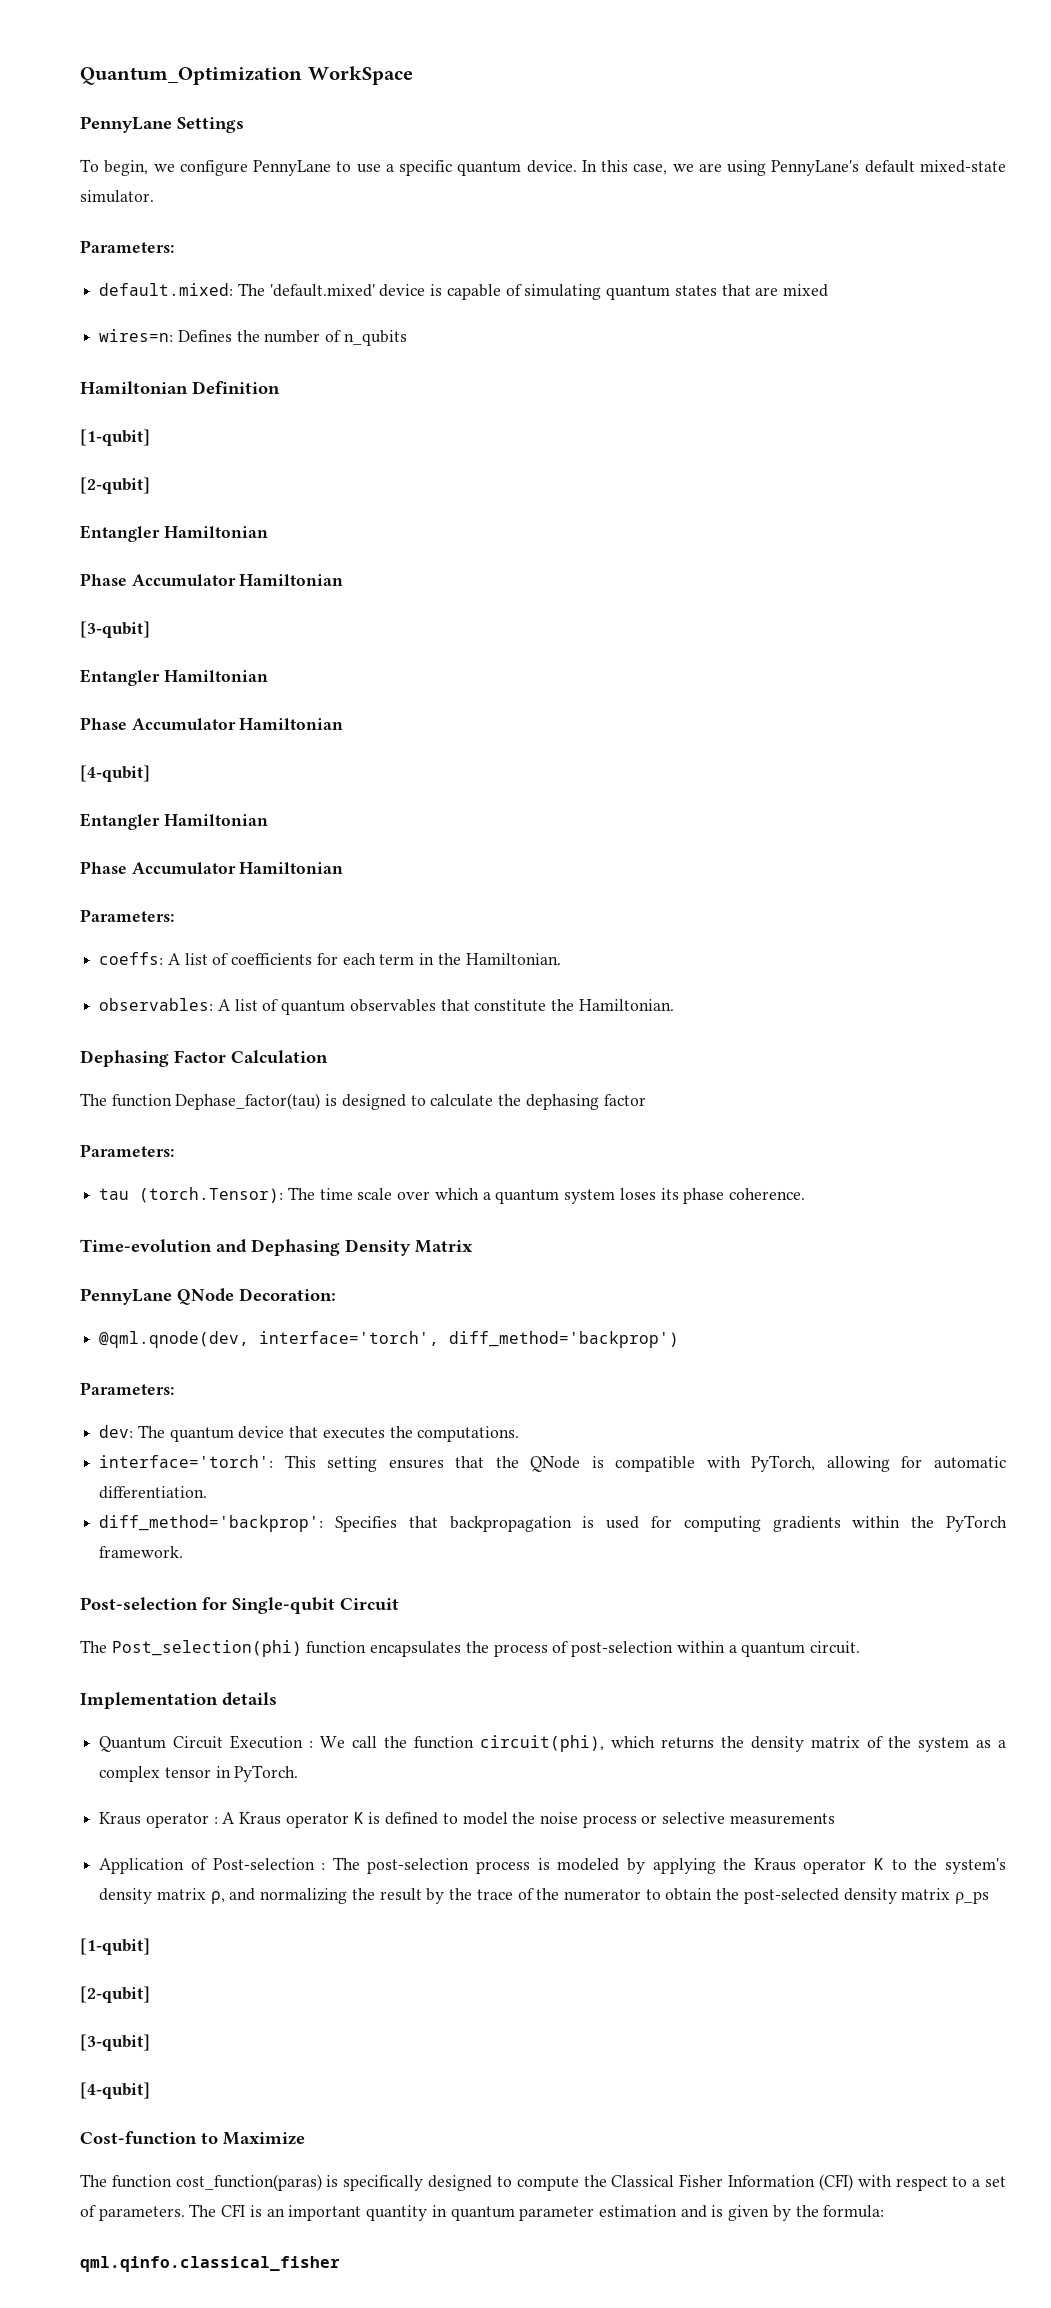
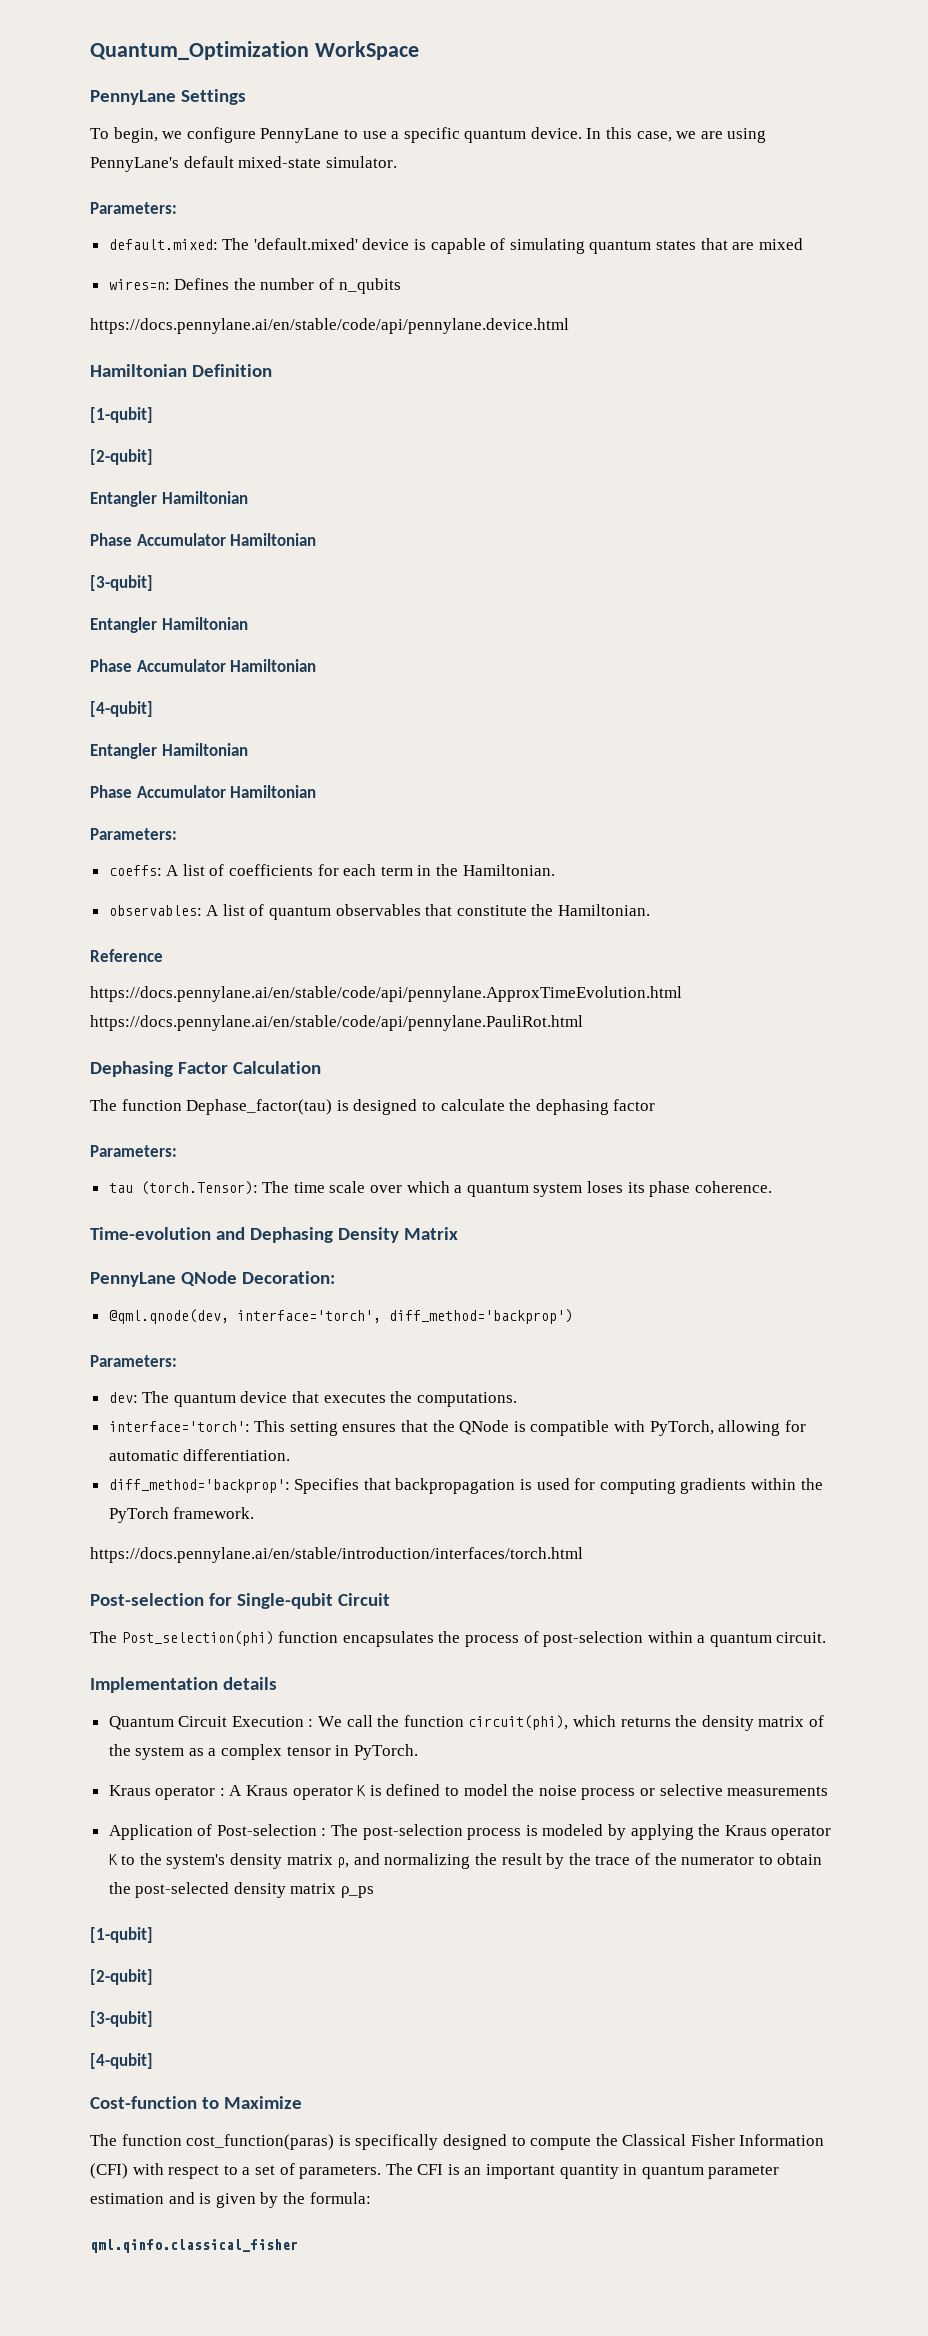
(407, 338) none -> [90,318,569,334] // https://docs.pennylane.ai/en/stable/code/api/pennylane.device.html
(674, 1005) none -> [90,949,163,962] [90,986,682,1002] [90,1015,583,1031] // Reference // https://docs.pennylane.ai/en/stable/code/api/pennylane.ApproxTimeEvolution.html https://docs.pennylane.ai/en/stable/code/api/pennylane.PauliRot.html
(184, 1552) none -> [90,1547,583,1563] // https://docs.pennylane.ai/en/stable/introduction/interfaces/torch.html

